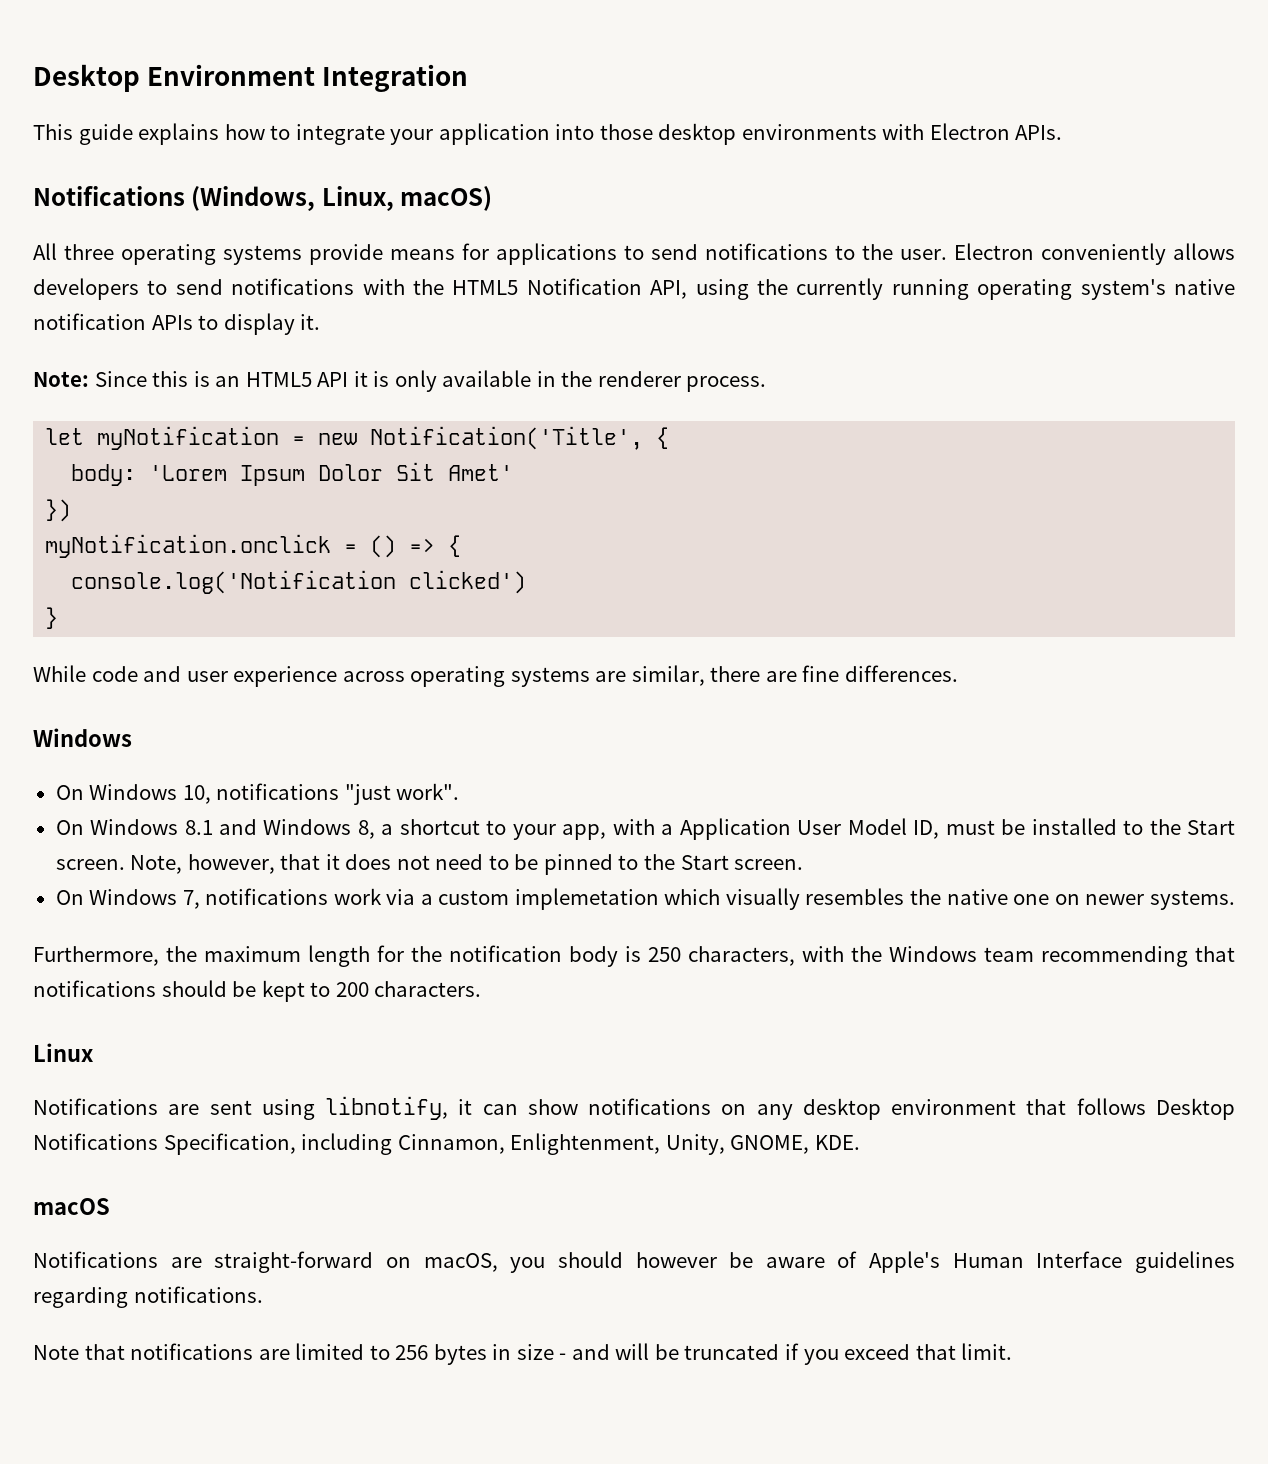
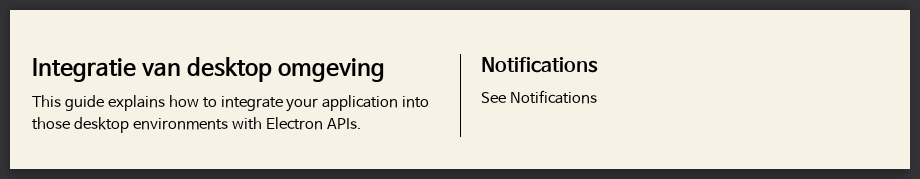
[33,64,469,92] Desktop Environment Integration -> [32,57,386,82] Integratie van desktop omgeving
[191,186,493,211] [33,243,1235,265] [33,278,1236,300] [33,313,321,335] [33,370,767,392] [45,426,670,450] [71,462,514,486] [45,499,72,522] [45,534,462,558] [71,570,527,594] [45,607,59,629] [33,665,958,687] [33,728,132,747] [55,783,460,805] [55,818,1235,840] [55,854,804,875] [55,888,1235,910] [33,945,1235,967] [33,980,482,1002] [33,1043,93,1062] [33,1096,1235,1120] [33,1133,860,1155] [33,1198,110,1215] [33,1251,1235,1273] [33,1286,263,1308] [33,1343,1013,1365] (Windows, Linux, macOS) // All three operating systems provide means for applications to send notifications to the user. Electron conveniently allows developers to send notifications with the HTML5 Notification API, using the currently running operating system's native notification APIs to display it. // Note: Since this is an HTML5 API it is only available in the renderer process. // let myNotification = new Notification('Title', { // body: 'Lorem Ipsum Dolor Sit Amet' // }) // myNotification.onclick = () => { // console.log('Notification clicked') // } // While code and user experience across operating systems are similar, there are fine differences. // Windows // On Windows 10, notifications "just work". // On Windows 8.1 and Windows 8, a shortcut to your app, with a Application User Model ID, must be installed to the Start screen. Note, however, that it does not need to be pinned to the Start screen. // On Windows 7, notifications work via a custom implemetation which visually resembles the native one on newer systems. // Furthermore, the maximum length for the notification body is 250 characters, with the Windows team recommending that notifications should be kept to 200 characters. // Linux // Notifications are sent using libnotify, it can show notifications on any desktop environment that follows Desktop Notifications Specification, including Cinnamon, Enlightenment, Unity, GNOME, KDE. // macOS // Notifications are straight-forward on macOS, you should however be aware of Apple's Human Interface guidelines regarding notifications. // Note that notifications are limited to 256 bytes in size - and will be truncated if you exceed that limit. -> [481,90,597,104] // See Notifications

